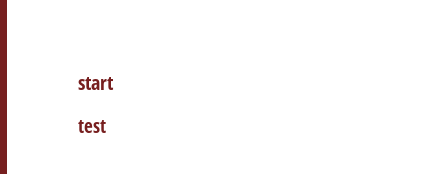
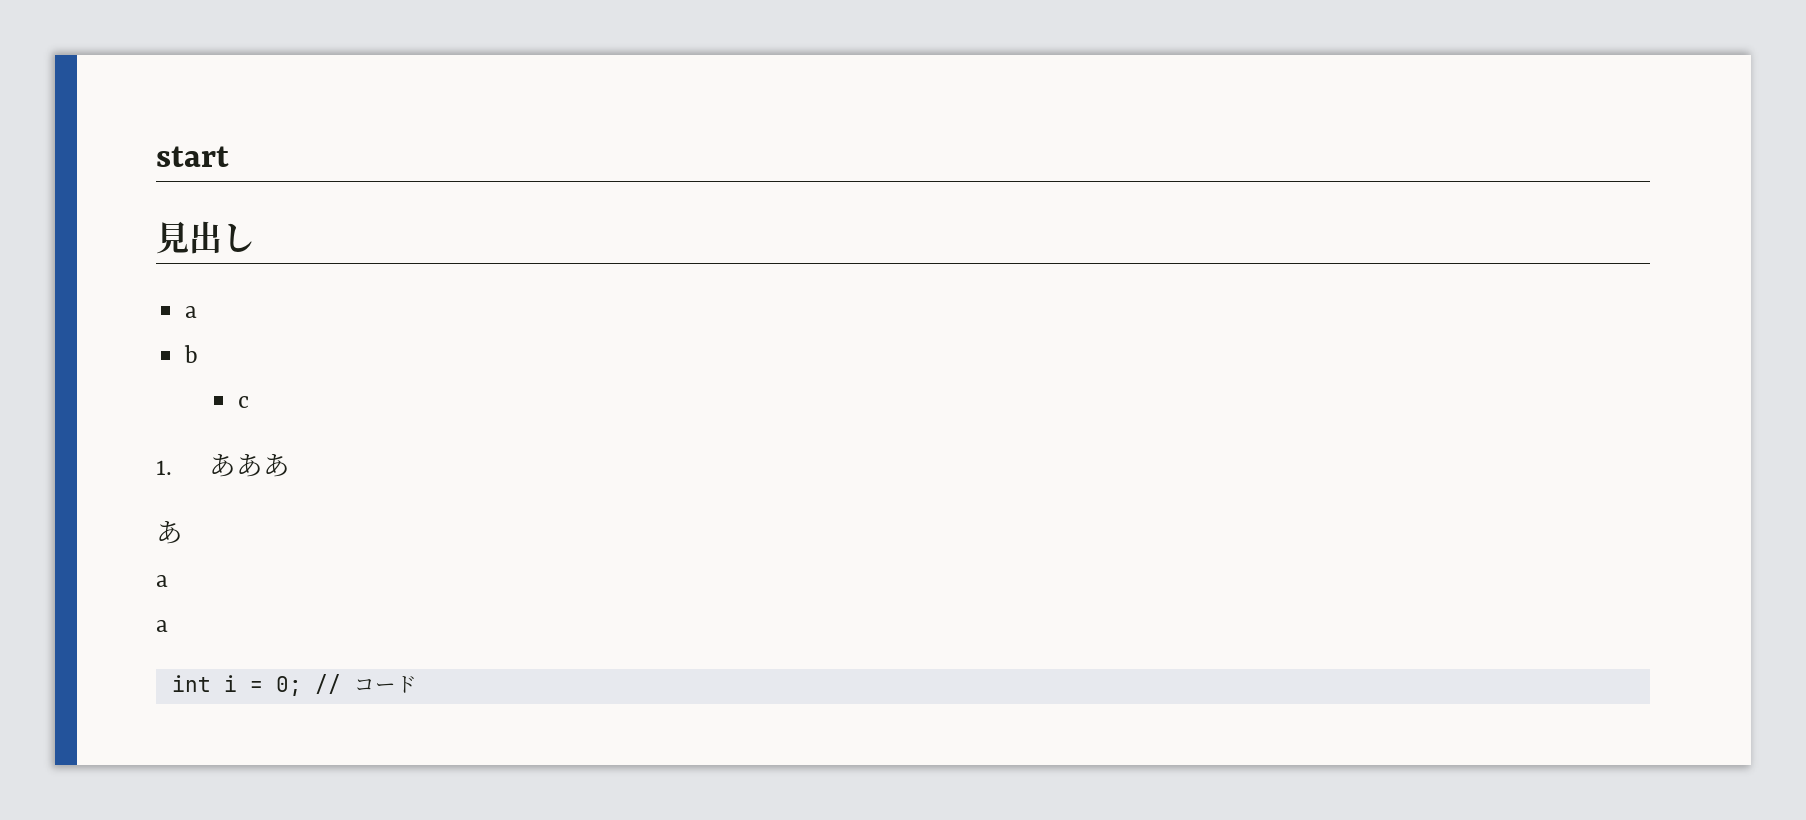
[78,120,106,133] test -> [156,221,255,254] [185,306,198,318] [184,345,199,363] [238,396,250,408] [156,454,290,477] [156,521,183,544] [156,575,168,587] [156,620,168,632] [171,674,417,696] 見出し // a // b // c // 1.あああ // あ // a // a // int i = 0; // コード

